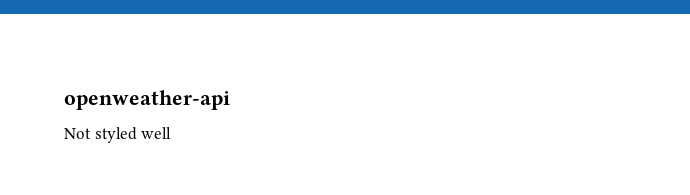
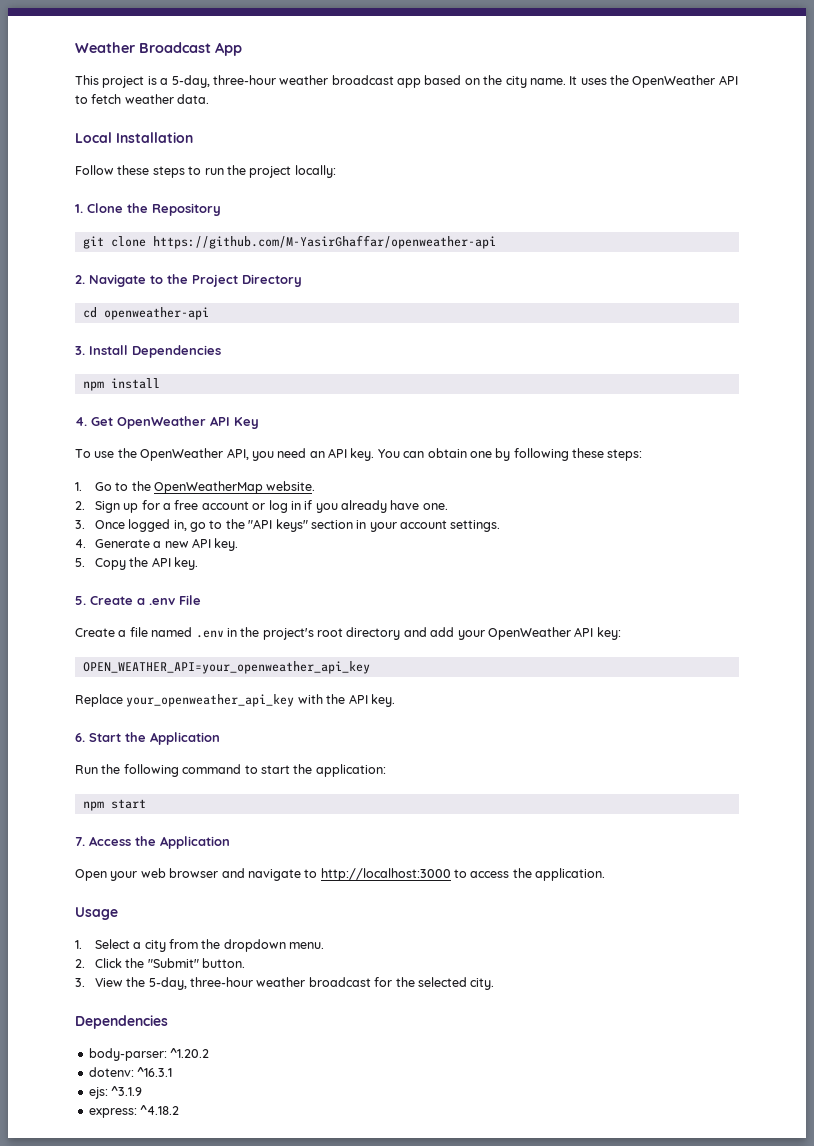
[64,90,230,110] [64,127,172,143] openweather-api // Not styled well -> [75,42,242,56] [75,75,738,88] [75,94,210,104] [75,132,193,143] [75,165,336,178] [75,203,221,216] [82,235,496,249] [75,274,302,287] [82,307,209,320] [75,345,221,358] [82,378,160,391] [75,416,259,429] [75,448,643,461] [75,481,316,494] [75,500,448,513] [75,519,501,532] [75,538,239,551] [75,557,199,570] [75,595,201,605] [75,627,621,640] [82,661,370,674] [75,694,395,707] [75,732,220,745] [75,764,386,777] [82,799,146,811] [75,836,230,849] [75,868,606,881] [75,907,118,920] [75,939,325,952] [75,958,246,968] [75,977,495,990] [75,1015,168,1029] [88,1048,210,1061] [88,1067,173,1077] [88,1086,143,1099] [88,1105,180,1118] Weather Broadcast App // This project is a 5-day, three-hour weather broadcast app based on the city name. It uses the OpenWeather API to fetch weather data. // Local Installation // Follow these steps to run the project locally: // 1. Clone the Repository // git clone https://github.com/M-YasirGhaffar/openweather-api // 2. Navigate to the Project Directory // cd openweather-api // 3. Install Dependencies // npm install // 4. Get OpenWeather API Key // To use the OpenWeather API, you need an API key. You can obtain one by following these steps: // 1. Go to the OpenWeatherMap website. // 2. Sign up for a free account or log in if you already have one. // 3. Once logged in, go to the "API keys" section in your account settings. // 4. Generate a new API key. // 5. Copy the API key. // 5. Create a .env File // Create a file named .env in the project's root directory and add your OpenWeather API key: // OPEN_WEATHER_API=your_openweather_api_key // Replace your_openweather_api_key with the API key. // 6. Start the Application // Run the following command to start the application: // npm start // 7. Access the Application // Open your web browser and navigate to http://localhost:3000 to access the application. // Usage // 1. Select a city from the dropdown menu. // 2. Click the "Submit" button. // 3. View the 5-day, three-hour weather broadcast for the selected city. // Dependencies // body-parser: ^1.20.2 // dotenv: ^16.3.1 // ejs: ^3.1.9 // express: ^4.18.2

